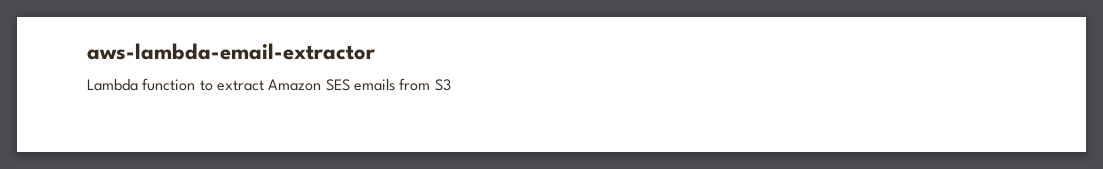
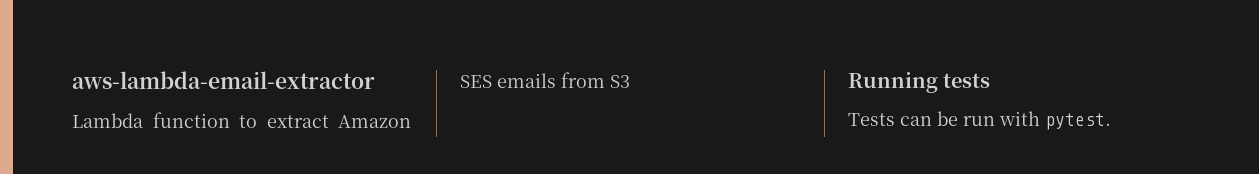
(451, 85) none -> [848,72,991,93] [848,111,1111,130] // Running tests // Tests can be run with pytest.

